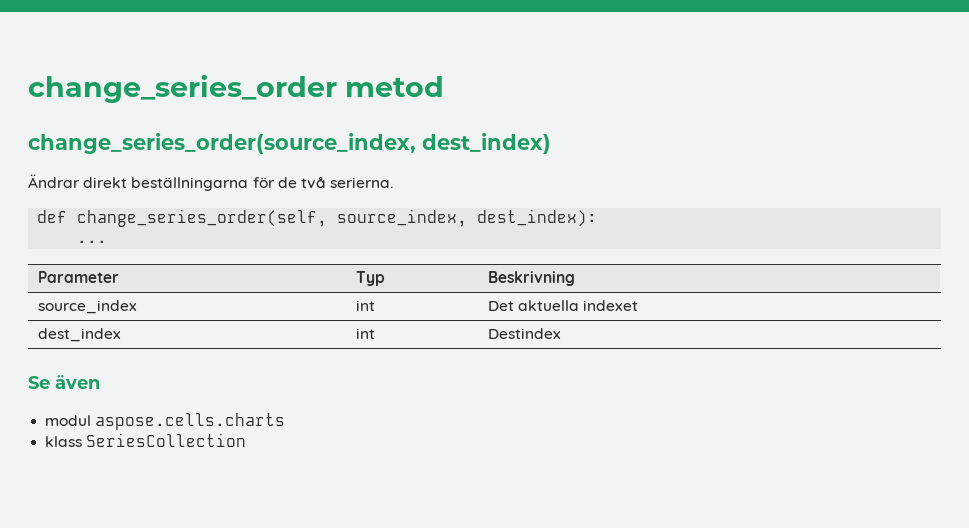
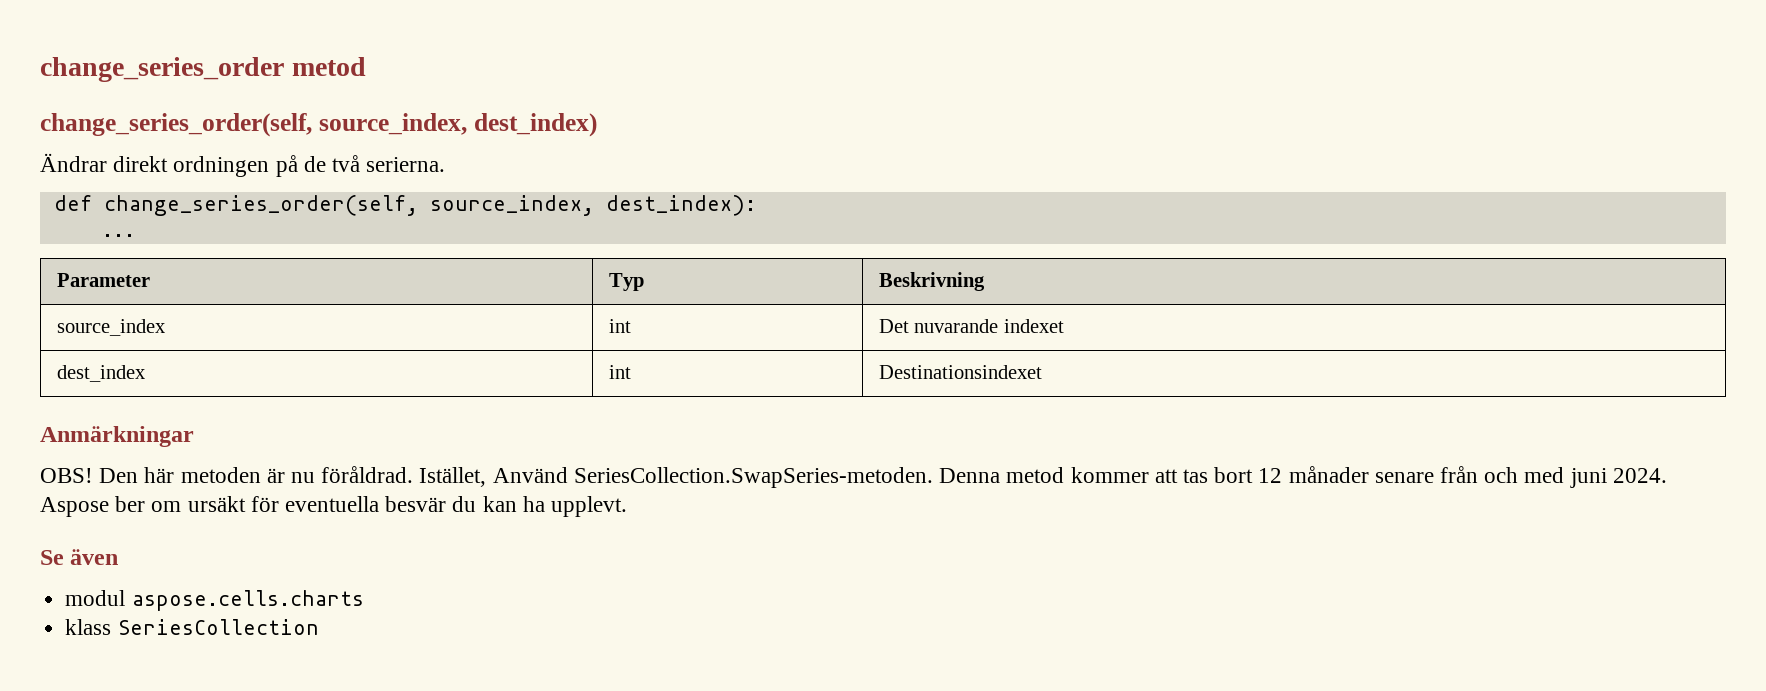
[28,133,416,154] change_series_order(source_index, -> [40,113,467,137] change_series_order(self, source_index,
[131,177,275,191] beställningarna för -> [173,155,298,177] ordningen på
[518,300,580,311] aktuella -> [914,319,999,333] nuvarande
[487,328,561,339] Destindex -> [878,365,1042,379] [40,426,194,447] [40,466,1667,488] [40,496,628,517] Destinationsindexet // Anmärkningar // OBS! Den här metoden är nu föråldrad. Istället, Använd SeriesCollection.SwapSeries-metoden. Denna metod kommer att tas bort 12 månader senare från och med juni 2024. Aspose ber om ursäkt för eventuella besvär du kan ha upplevt.

